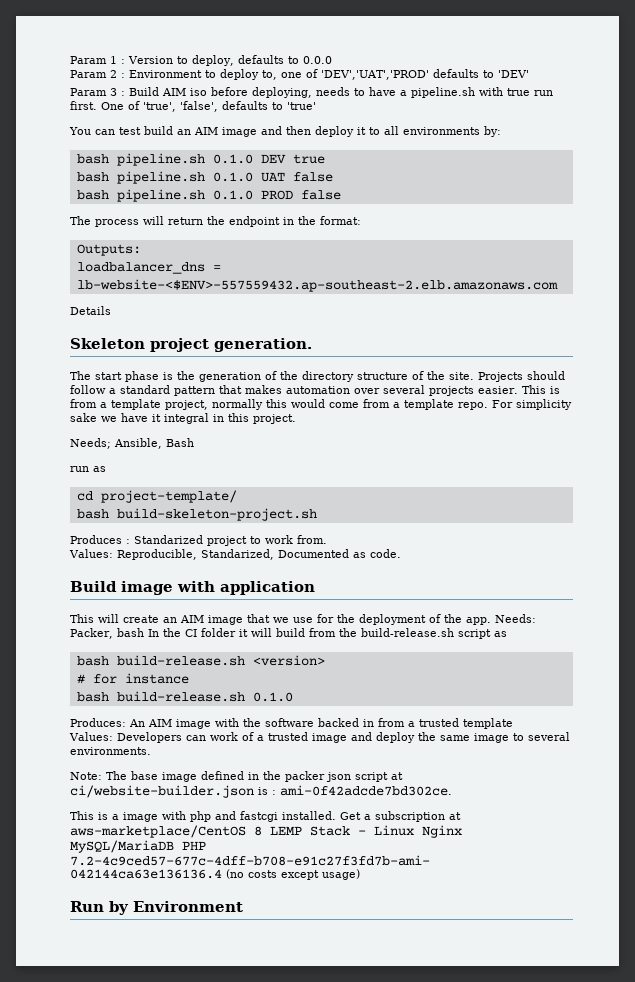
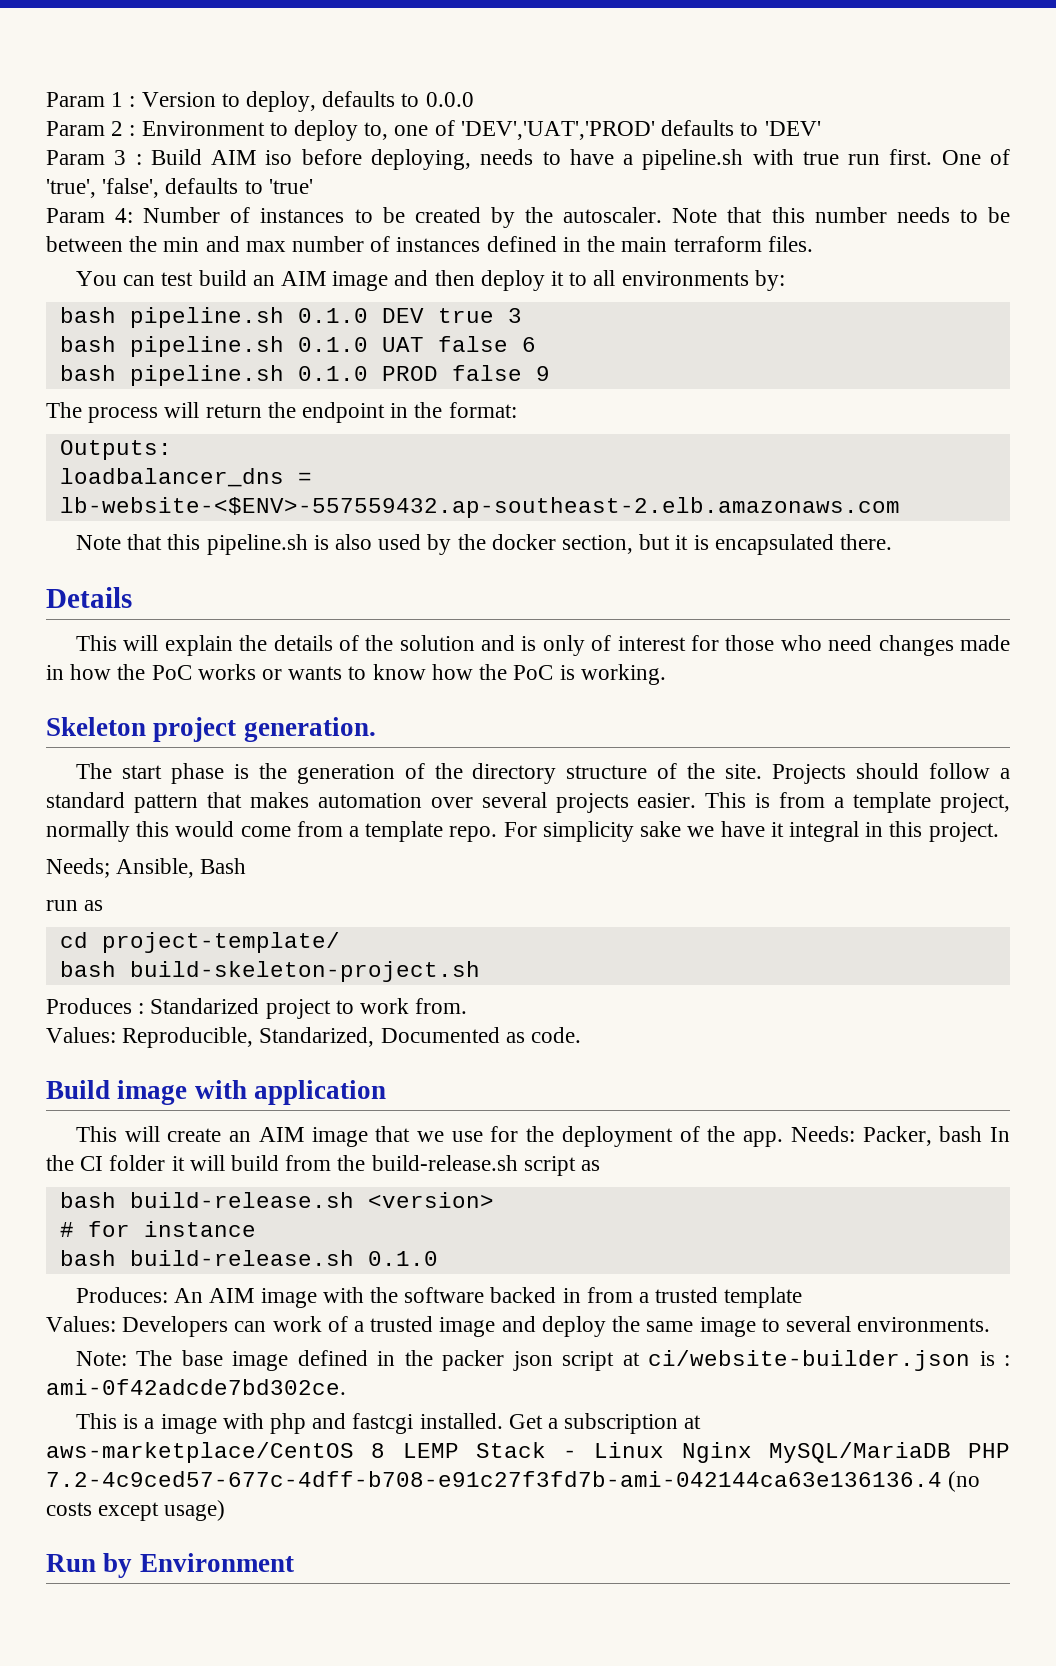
(316, 106) none -> [46,207,1011,228] [46,236,813,252] // Param 4: Number of instances to be created by the autoscaler. Note that this number needs to be between the min and max number of instances defined in the main terraform files.
(325, 159) none -> [507,308,522,323] 3
(333, 177) none -> [521,337,536,352] 6
(341, 195) none -> [535,366,550,381] 9
[70,306,111,315] Details -> [75,534,893,555] [46,587,132,608] [75,635,1010,656] [46,664,666,685] Note that this pipeline.sh is also used by the docker section, but it is encapsulated there. // Details // This will explain the details of the solution and is only of interest for those who need changes made in how the PoC works or wants to know how the PoC is working.

